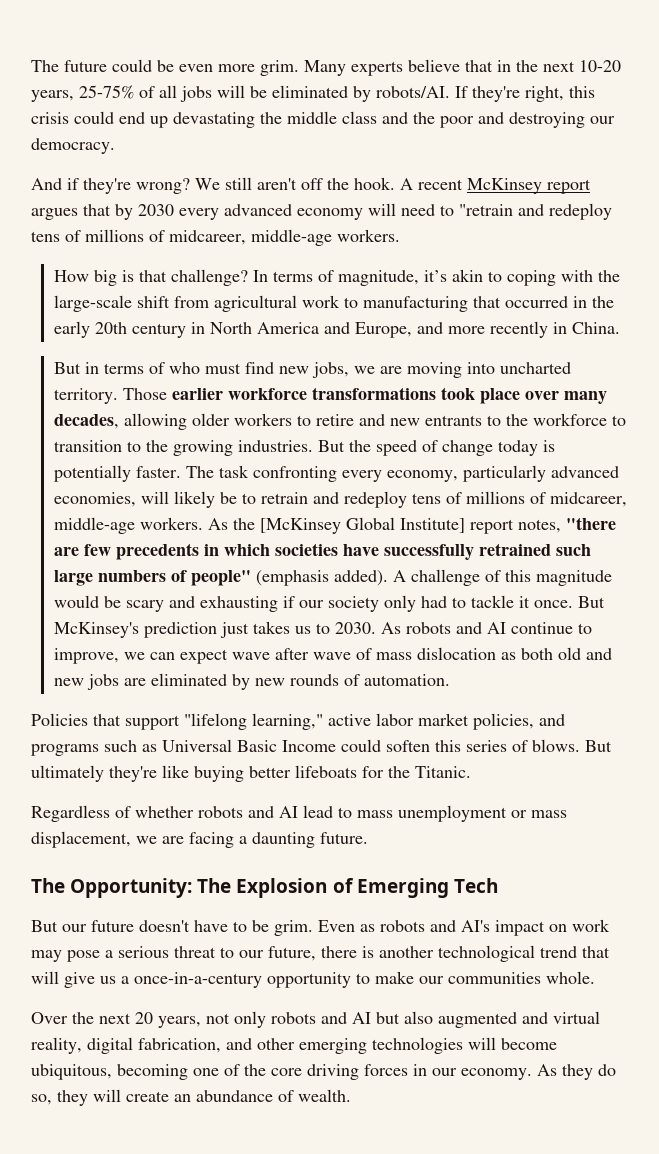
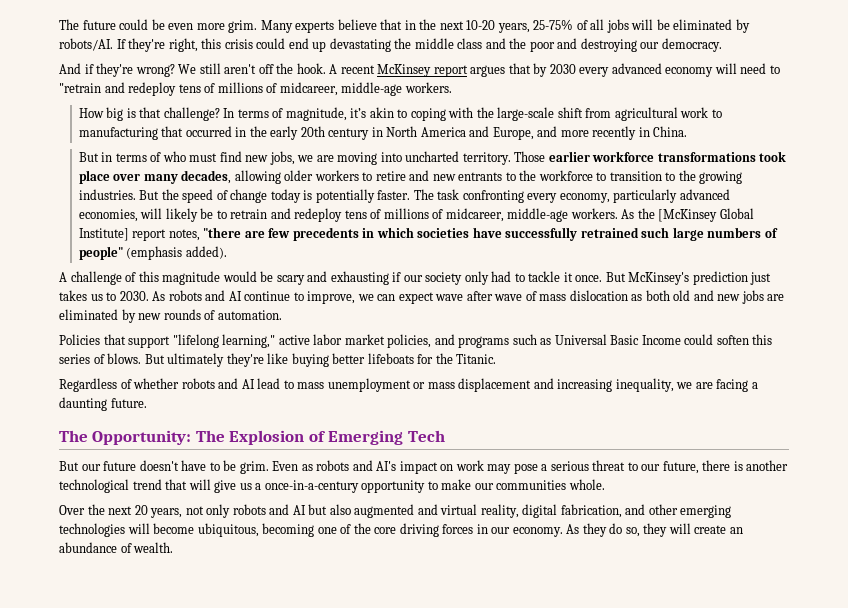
(389, 578) none -> (227, 252) //
[31,831,131,848] displacement, -> [458,378,674,392] displacement and increasing inequality,

